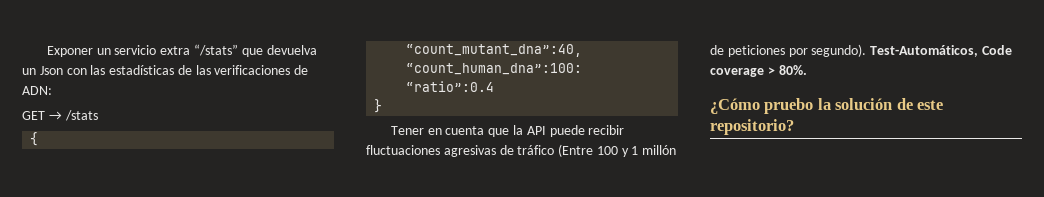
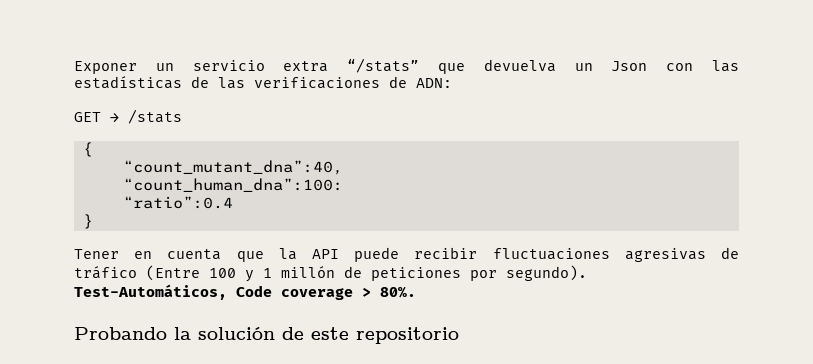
[710,98,814,114] ¿Cómo pruebo -> [74,327,167,340] Probando
[710,119,794,135] repositorio? -> [356,327,459,344] repositorio

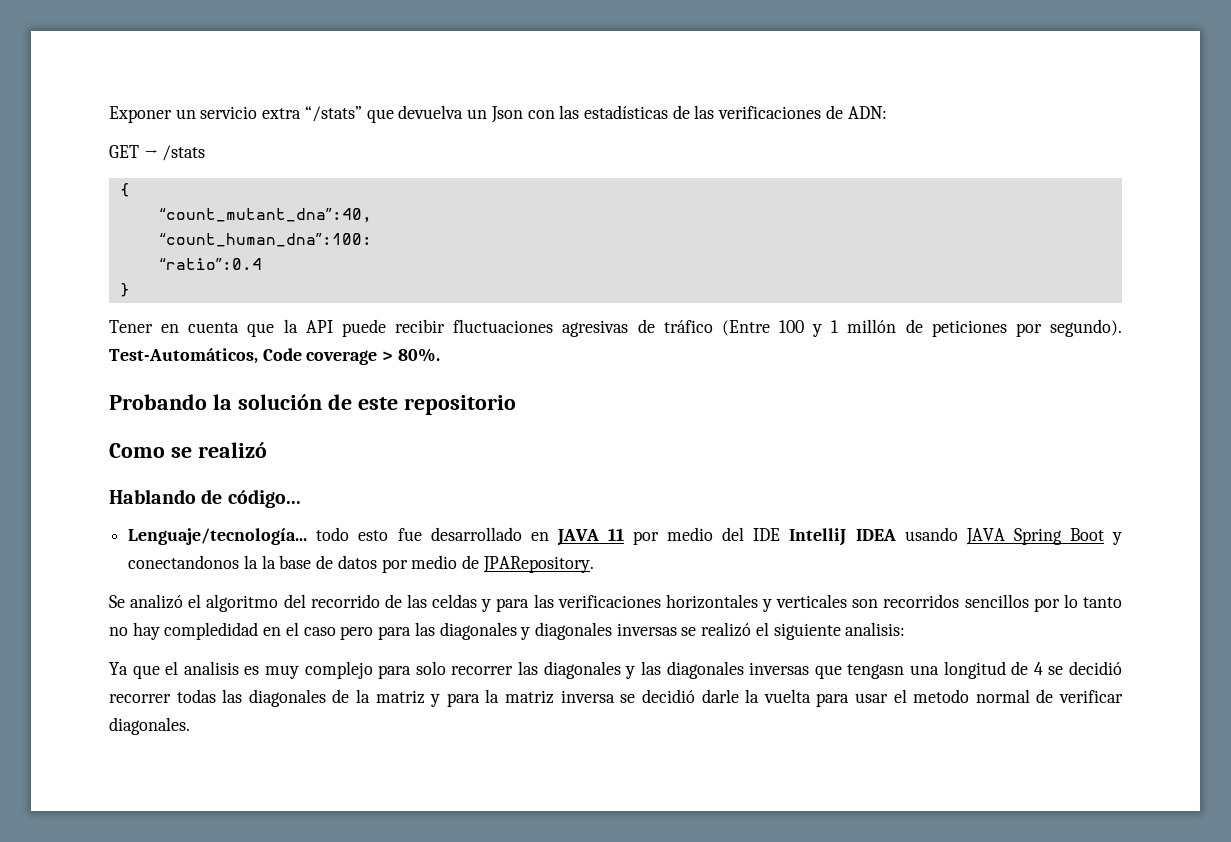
(459, 335) none -> [109,442,267,458] [109,489,301,508] [128,527,1122,546] [128,555,594,573] [109,594,1122,612] [109,622,906,640] [109,661,1122,679] [109,689,1123,707] [109,717,190,735] // Como se realizó // Hablando de código... // Lenguaje/tecnología... todo esto fue desarrollado en JAVA 11 por medio del IDE IntelliJ IDEA usando JAVA Spring Boot y conectandonos la la base de datos por medio de JPARepository. // Se analizó el algoritmo del recorrido de las celdas y para las verificaciones horizontales y verticales son recorridos sencillos por lo tanto no hay compledidad en el caso pero para las diagonales y diagonales inversas se realizó el siguiente analisis: // Ya que el analisis es muy complejo para solo recorrer las diagonales y las diagonales inversas que tengasn una longitud de 4 se decidió recorrer todas las diagonales de la matriz y para la matriz inversa se decidió darle la vuelta para usar el metodo normal de verificar diagonales.

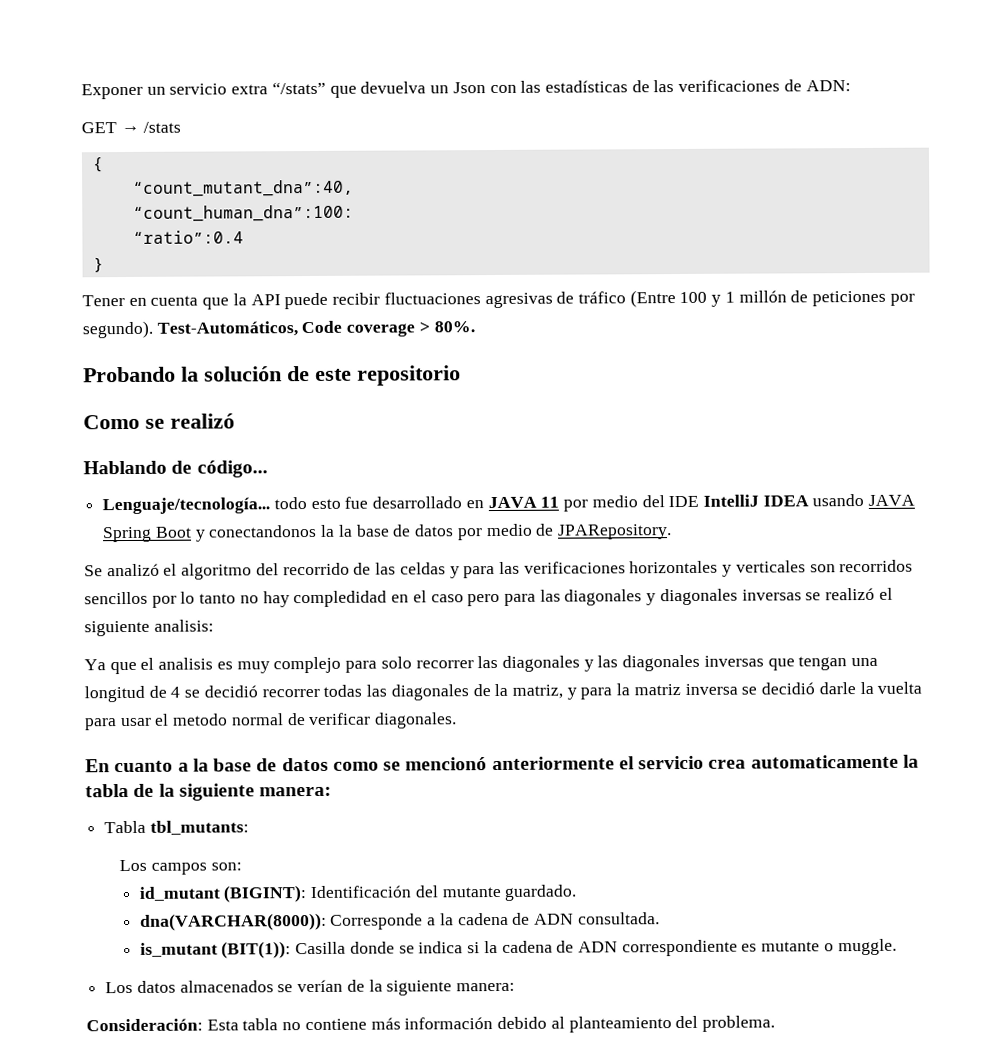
[847,664,905,679] tengasn -> [798,656,848,671] tengan
[375,690,425,704] matriz -> [511,684,563,699] matriz,
(190, 726) none -> [85,754,919,773] [85,783,333,801] [104,820,249,835] [119,859,242,875] [138,884,577,903] [139,912,660,931] [139,938,897,959] [105,979,516,996] [86,1015,775,1033] // En cuanto a la base de datos como se mencionó anteriormente el servicio crea automaticamente la tabla de la siguiente manera: // Tabla tbl_mutants: // Los campos son: // id_mutant (BIGINT): Identificación del mutante guardado. // dna(VARCHAR(8000)): Corresponde a la cadena de ADN consultada. // is_mutant (BIT(1)): Casilla donde se indica si la cadena de ADN correspondiente es mutante o muggle. // Los datos almacenados se verían de la siguiente manera: // Consideración: Esta tabla no contiene más información debido al planteamiento del problema.

